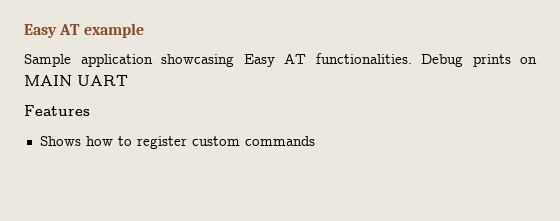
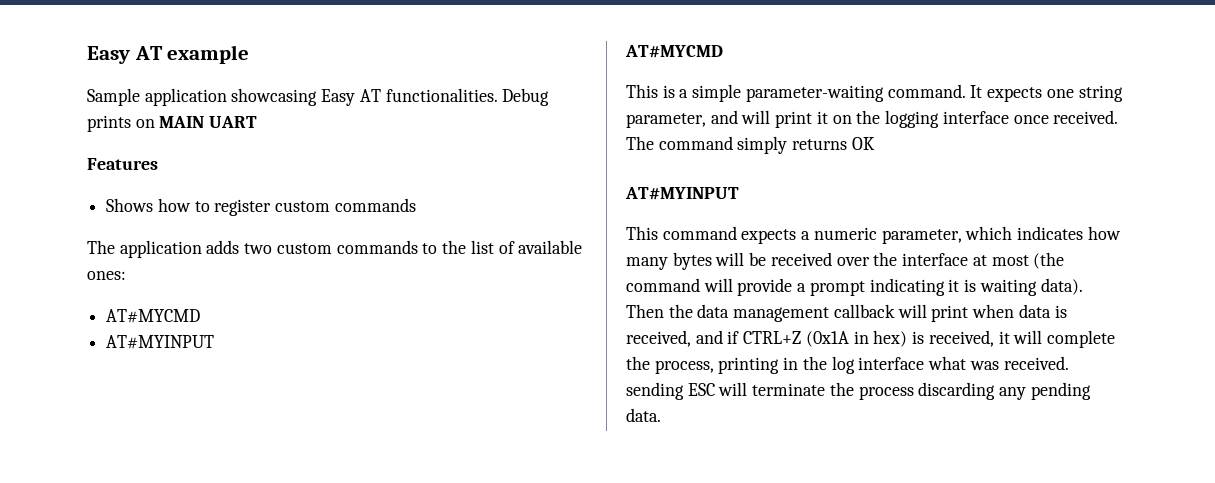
(315, 141) none -> [87,240,583,258] [87,271,126,280] [106,309,201,323] [106,335,215,349] [625,45,723,58] [626,84,1123,102] [626,110,1119,128] [626,136,875,154] [625,187,739,200] [626,226,1121,244] [626,252,1065,270] [626,278,1083,296] [626,304,1067,322] [626,330,1115,348] [626,356,1069,374] [626,382,1091,400] [626,408,661,422] // The application adds two custom commands to the list of available ones: // AT#MYCMD // AT#MYINPUT // AT#MYCMD // This is a simple parameter-waiting command. It expects one string parameter, and will print it on the logging interface once received. The command simply returns OK // AT#MYINPUT // This command expects a numeric parameter, which indicates how many bytes will be received over the interface at most (the command will provide a prompt indicating it is waiting data). Then the data management callback will print when data is received, and if CTRL+Z (0x1A in hex) is received, it will complete the process, printing in the log interface what was received. sending ESC will terminate the process discarding any pending data.

